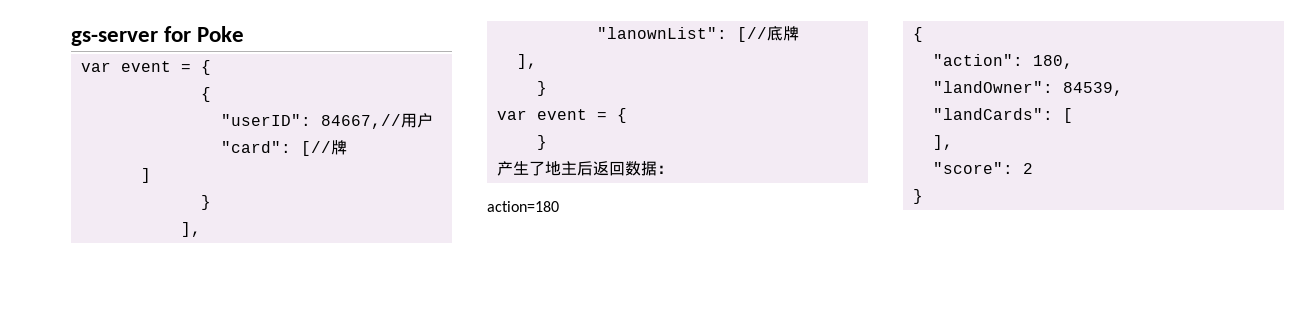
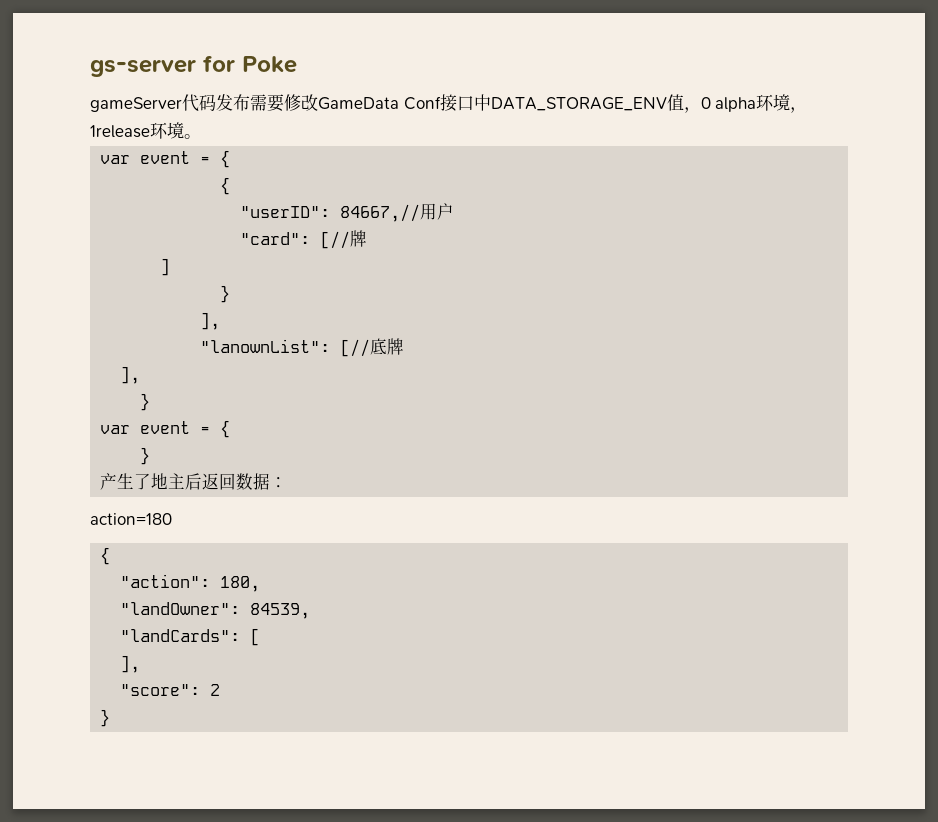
(245, 34) none -> [90,94,808,113] [90,122,201,139] // gameServer代码发布需要修改GameData Conf接口中DATA_STORAGE_ENV值，0 alpha环境，1release环境。

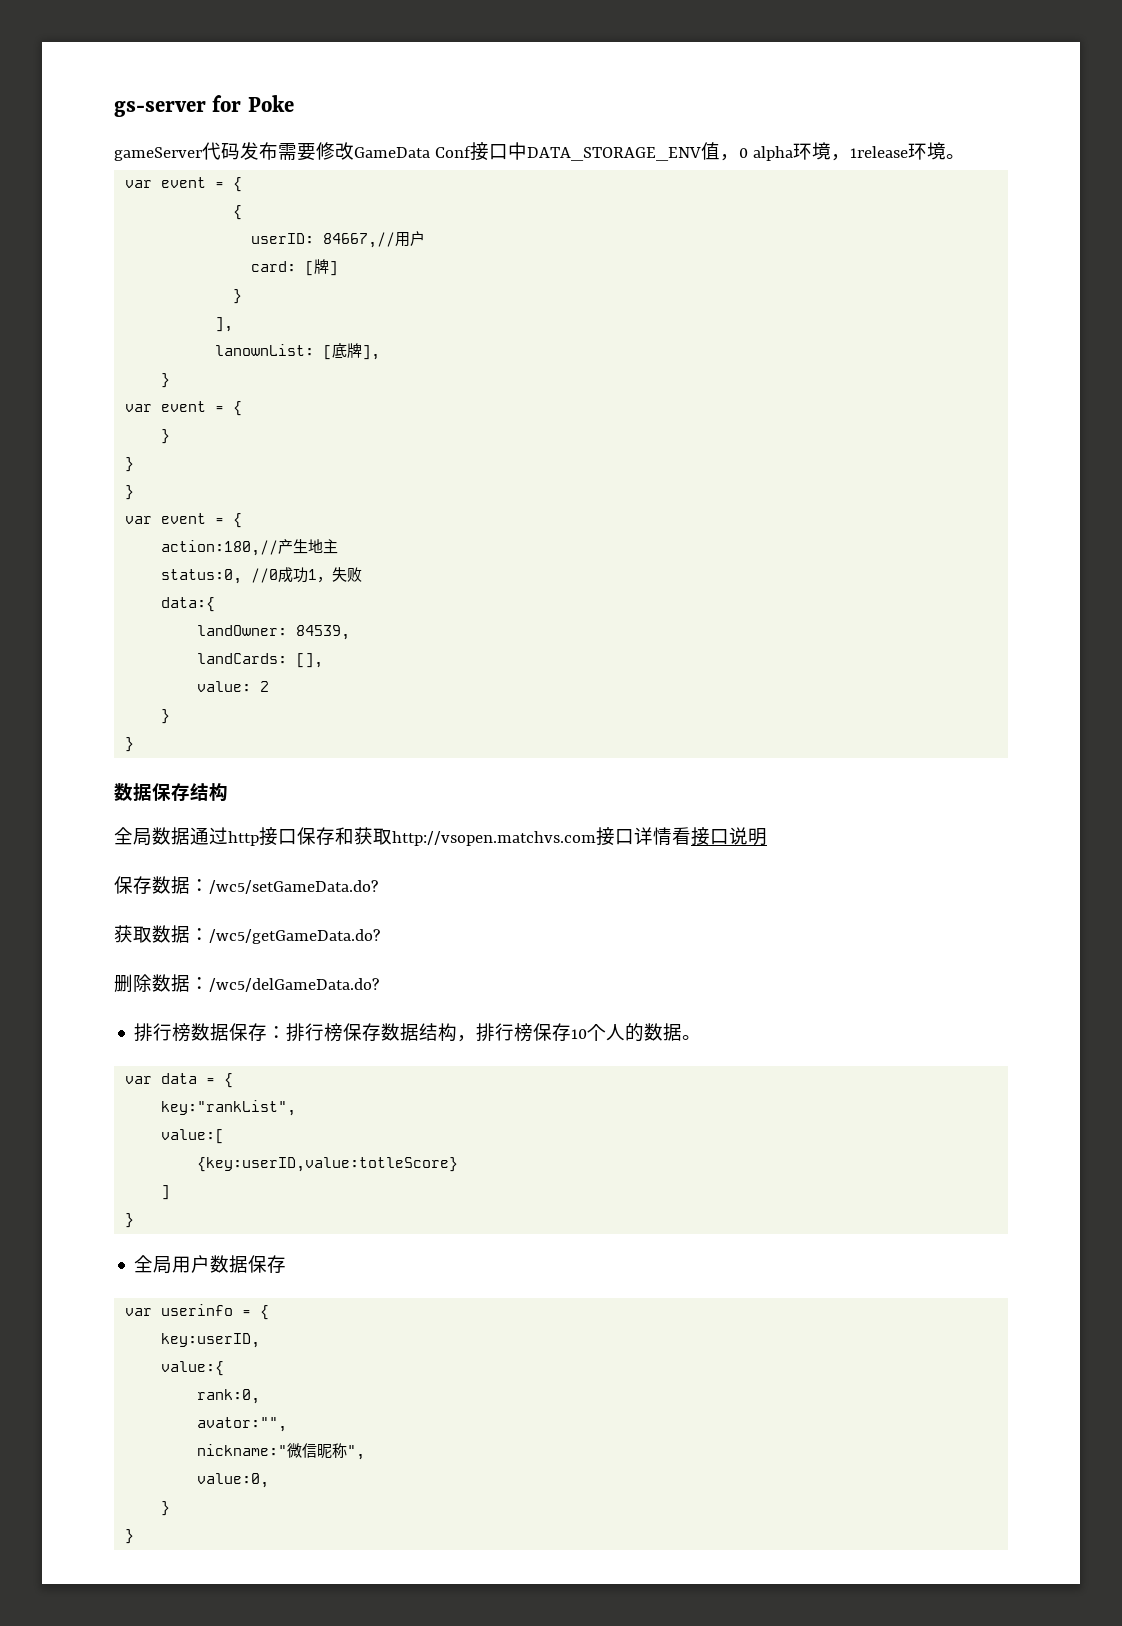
[240,206,331,218] "userID": -> [251,233,315,244] userID:
[240,230,368,249] "card": [//牌 // -> [251,259,330,276] card: [牌
[200,339,371,357] "lanownList": [// -> [215,344,333,360] lanownList: [
(405, 346) // -> (363, 350) none
[100,473,288,490] [90,513,172,525] [100,547,111,565] [120,574,261,592] [120,602,311,619] [120,628,261,646] [120,655,141,673] [120,684,221,696] 产生了地主后返回数据： // action=180 // { // "action": 180, // "landOwner": 84539, // "landCards": [ // ], // "score": 2 -> [125,457,135,472] [125,485,135,500] [125,513,243,528] [161,539,339,556] [161,567,363,584] [161,597,216,612] [197,625,351,640] [197,653,324,668] [197,681,270,692] [161,709,171,724] [125,737,135,752] [114,783,228,802] [114,827,767,846] [114,876,378,894] [114,925,380,944] [114,974,379,993] [134,1023,702,1042] [125,1073,234,1088] [161,1100,297,1116] [161,1129,225,1144] [197,1157,459,1172] [161,1185,171,1200] [125,1213,135,1228] [134,1255,287,1274] [125,1304,270,1320] [161,1333,261,1348] [161,1361,225,1376] [197,1389,261,1404] [197,1417,288,1432] [197,1443,366,1460] [197,1473,270,1488] [161,1501,171,1516] } // } // var event = { // action:180,//产生地主 // status:0, //0成功1，失败 // data:{ // landOwner: 84539, // landCards: [], // value: 2 // } // } // 数据保存结构 // 全局数据通过http接口保存和获取http://vsopen.matchvs.com接口详情看接口说明 // 保存数据：/wc5/setGameData.do? // 获取数据：/wc5/getGameData.do? // 删除数据：/wc5/delGameData.do? // 排行榜数据保存：排行榜保存数据结构，排行榜保存10个人的数据。 // var data = { // key:"rankList", // value:[ // {key:userID,value:totleScore} // ] // } // 全局用户数据保存 // var userinfo = { // key:userID, // value:{ // rank:0, // avator:"", // nickname:"微信昵称", // value:0, // }

